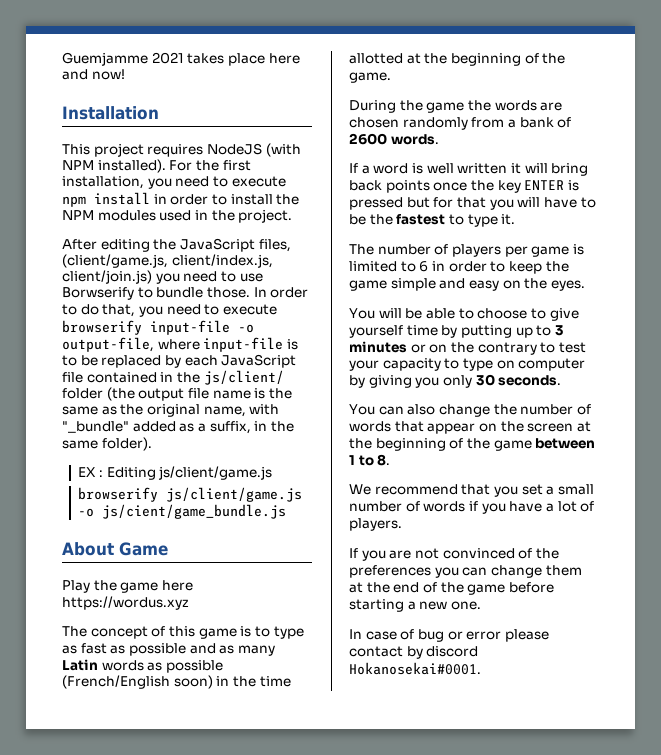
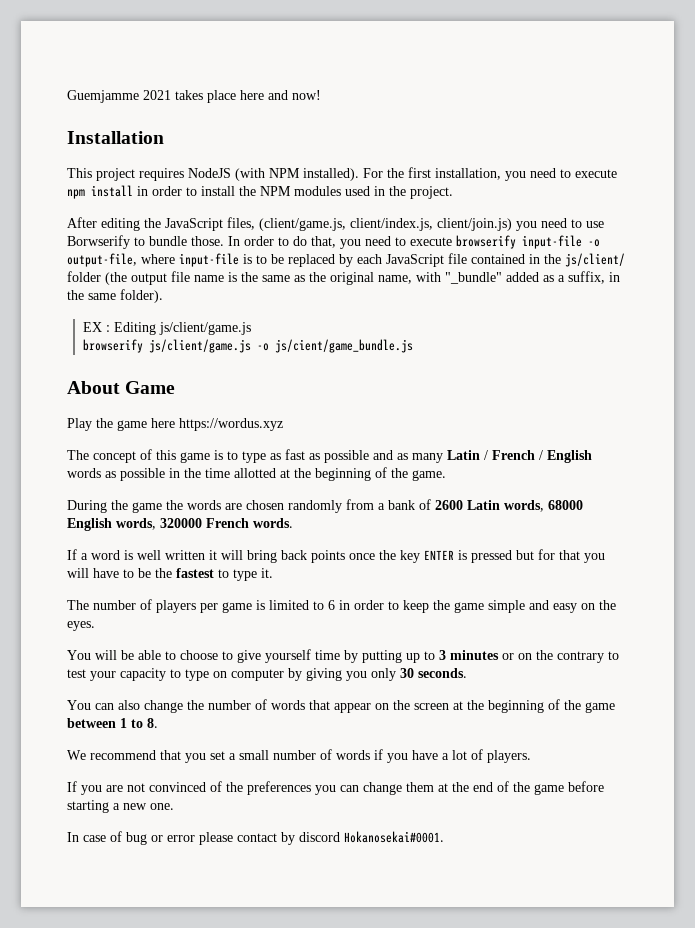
(98, 665) none -> [484,450,592,463] / French / English
[62,675,213,689] (French/English soon) -> (165, 474) none
(387, 139) none -> [467,500,583,512] [67,518,249,531] Latin words, 68000 English words, 320000 French

